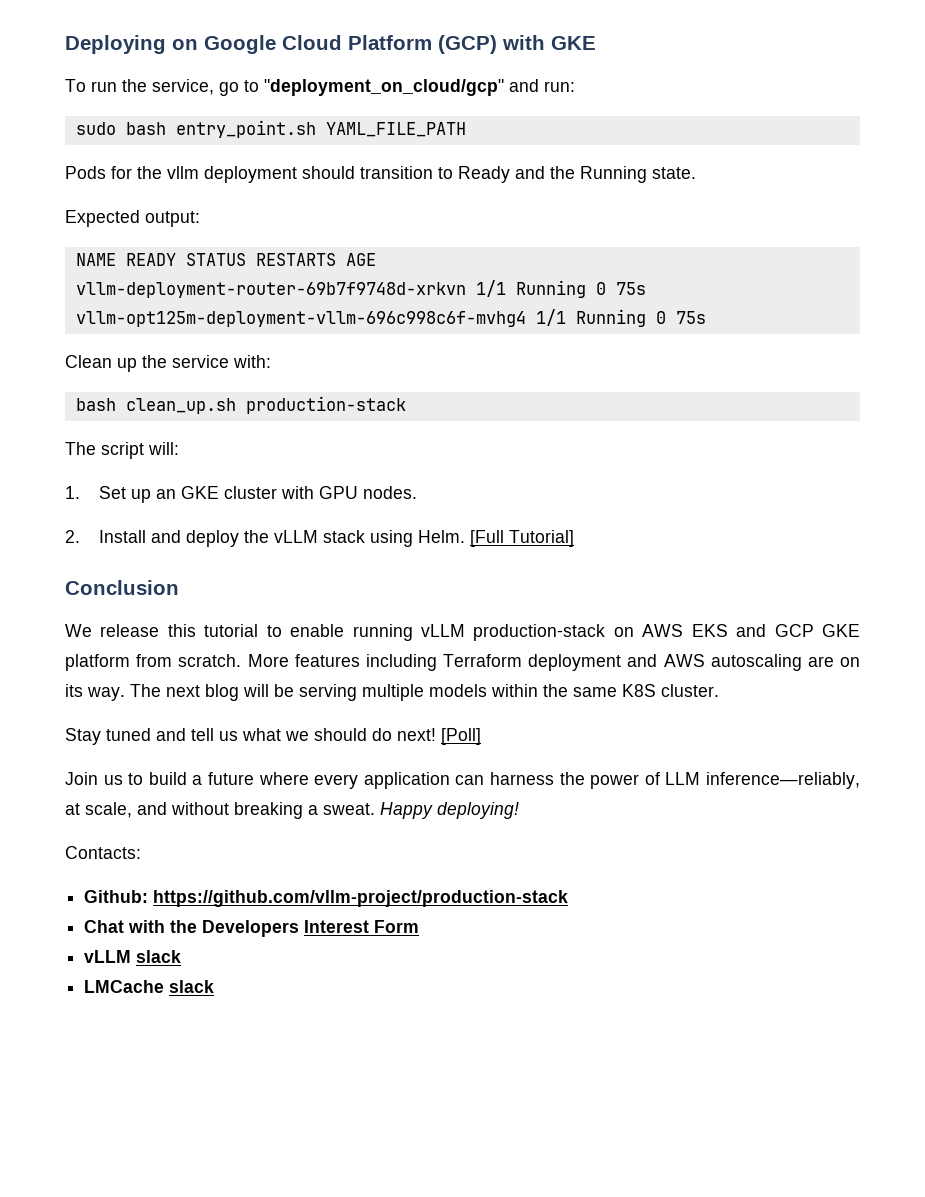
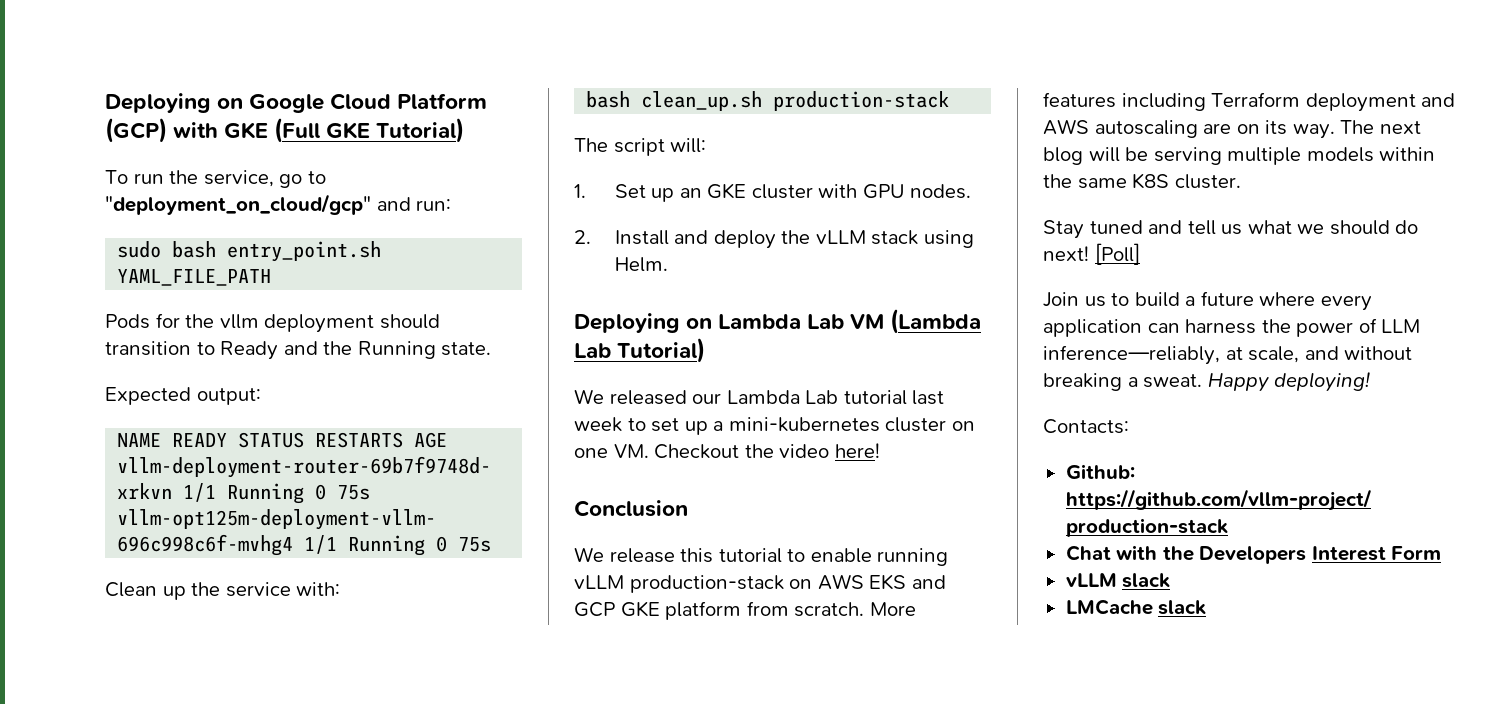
(596, 43) none -> [274,118,465,143] (Full GKE Tutorial)
[469,530,574,547] [Full Tutorial] -> [574,309,982,334] [574,338,706,363] [574,389,945,405] [574,417,975,435] [574,443,880,459] // Deploying on Lambda Lab VM (Lambda Lab Tutorial) // We released our Lambda Lab tutorial last week to set up a mini-kubernetes cluster on one VM. Checkout the video here!

